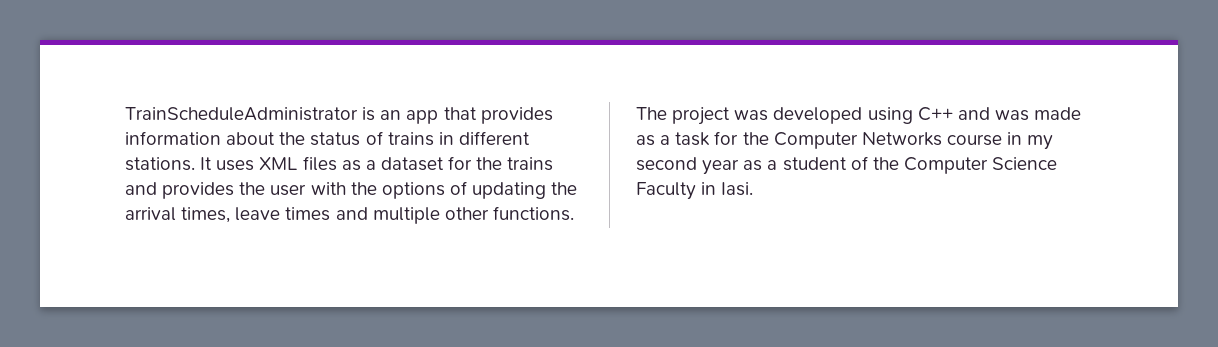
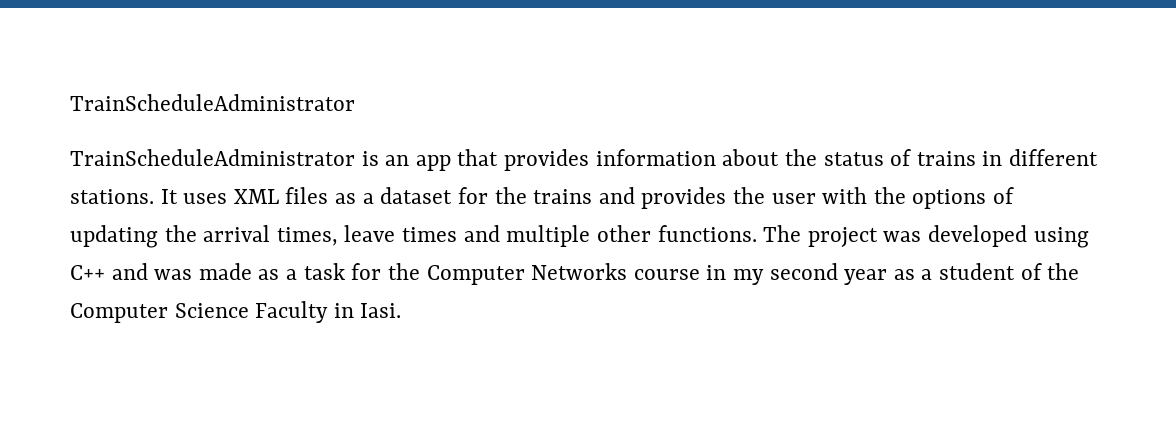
[125,107,358,121] TrainScheduleAdministrator -> [70,94,355,111] [70,149,355,166] TrainScheduleAdministrator // TrainScheduleAdministrator

